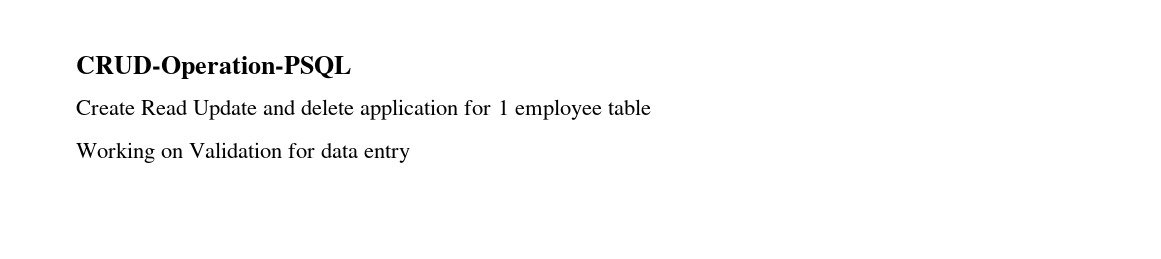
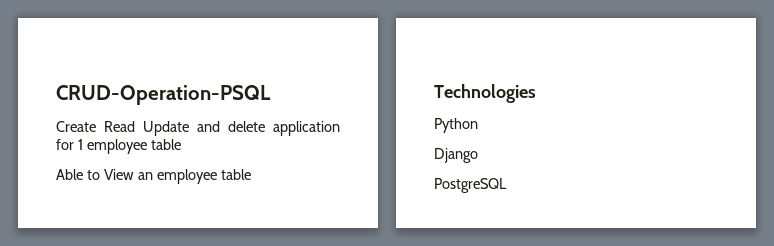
[76,142,411,163] Working on Validation for data entry -> [56,169,251,184] [434,84,536,103] [434,118,478,133] [434,148,478,163] [434,178,507,193] Able to View an employee table // Technologies // Python // Django // PostgreSQL

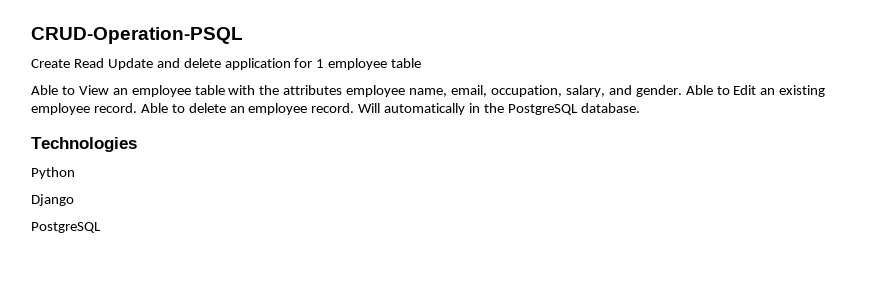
(251, 174) none -> [228,85,826,97] [31,103,640,115] with the attributes employee name, email, occupation, salary, and gender. Able to Edit an existing employee record. Able to delete an employee record. Will automatically in the PostgreSQL database.

